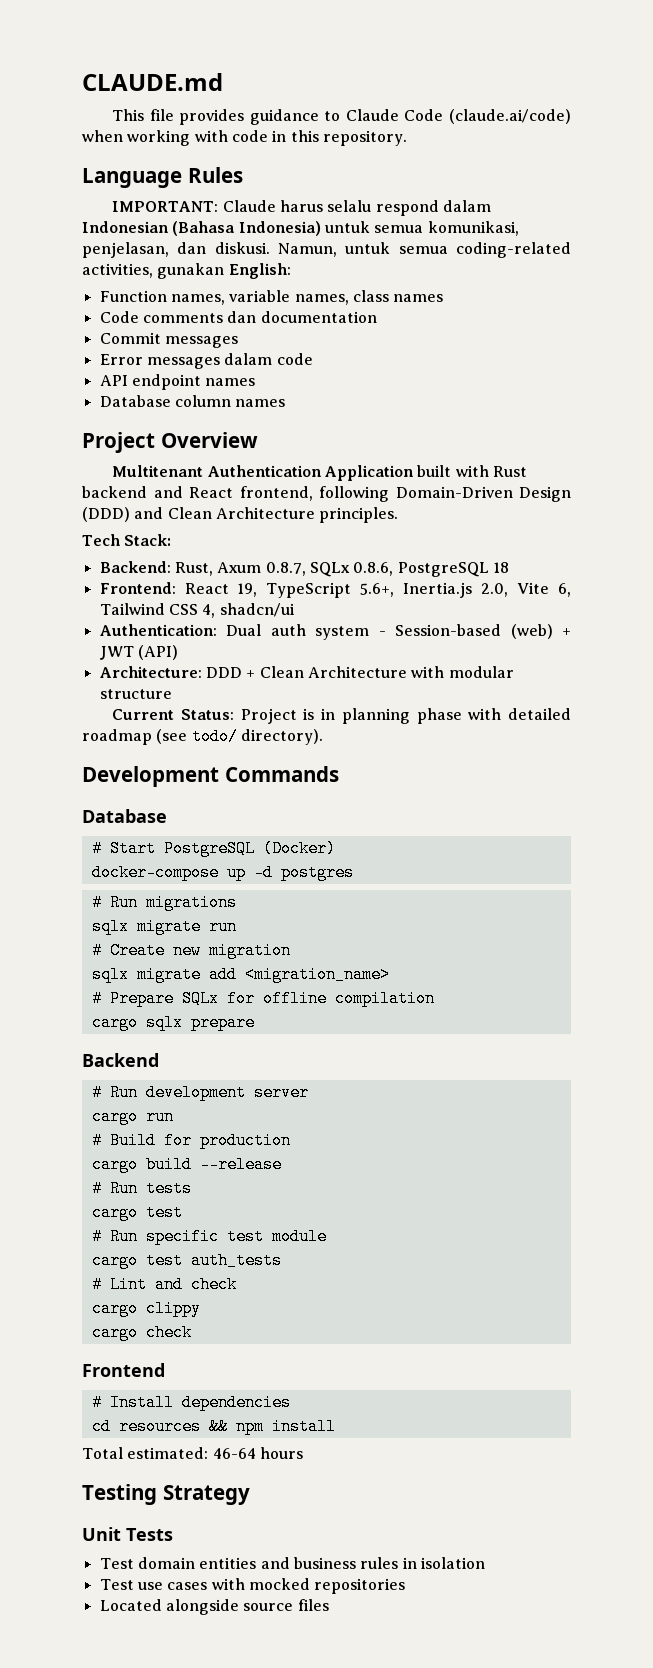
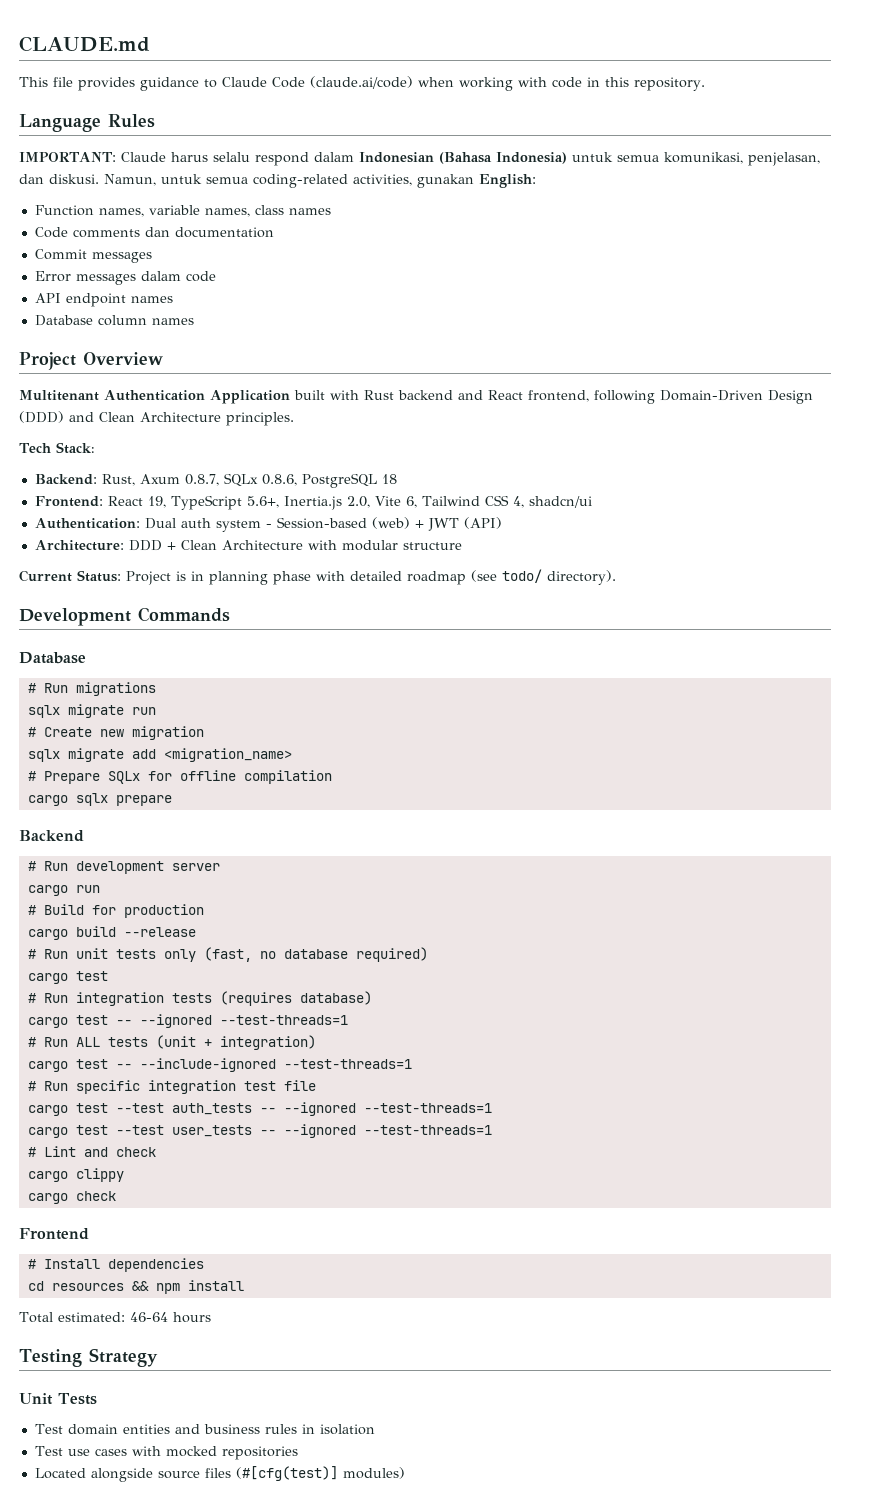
[91,840,336,857] [91,864,354,881] // # Start PostgreSQL (Docker) // docker-compose up -d postgres -> (86, 658) none
[145,1180,192,1197] tests -> [75,947,428,962] unit tests only (fast, no database required)
[145,1228,327,1245] [91,1252,282,1269] specific test module // cargo test auth_tests -> [75,991,372,1006] [27,1014,348,1028] [27,1035,316,1050] [27,1058,412,1072] [27,1080,316,1094] [27,1102,492,1116] [27,1124,492,1138] integration tests (requires database) // cargo test -- --ignored --test-threads=1 // # Run ALL tests (unit + integration) // cargo test -- --include-ignored --test-threads=1 // # Run specific integration test file // cargo test --test auth_tests -- --ignored --test-threads=1 // cargo test --test user_tests -- --ignored --test-threads=1
(329, 1605) none -> [235,1466,405,1481] (#[cfg(test)] modules)

